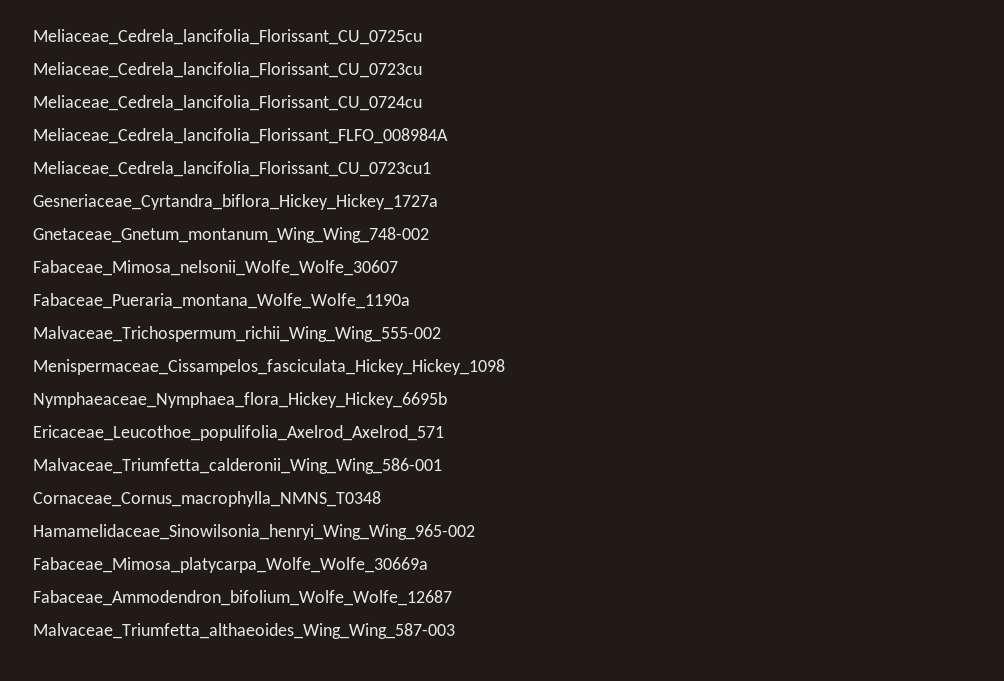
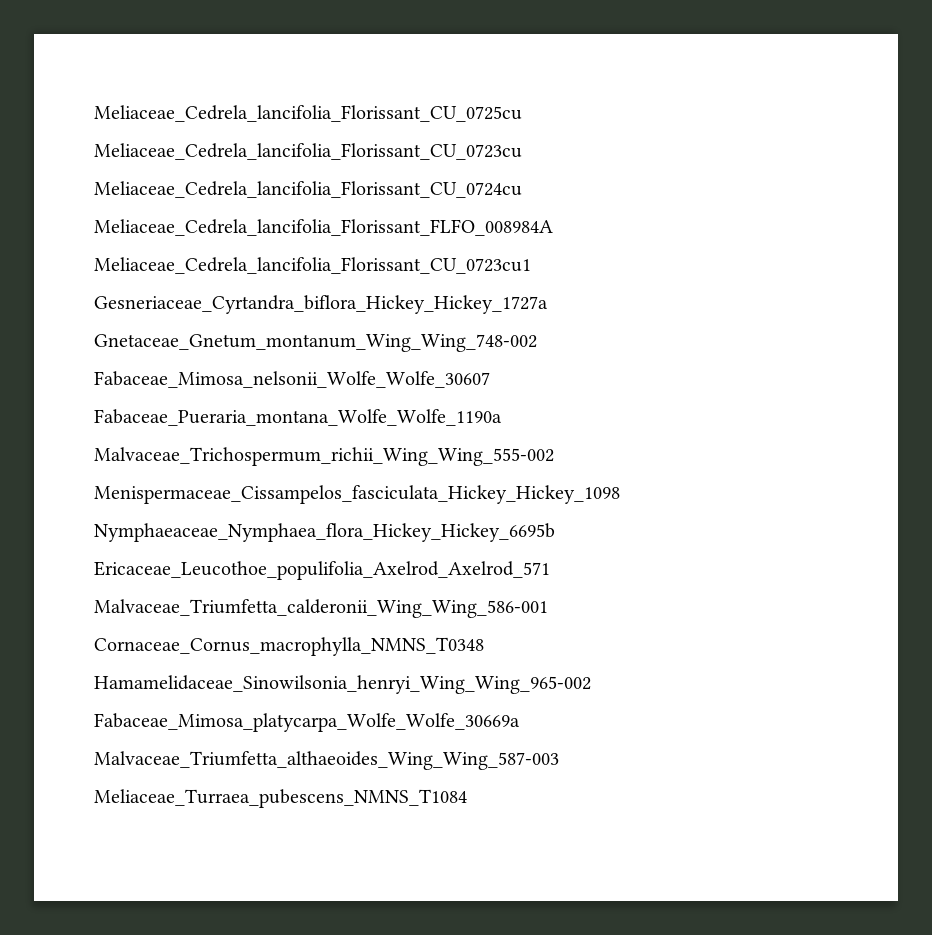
[33,590,452,606] [33,623,455,639] Fabaceae_Ammodendron_bifolium_Wolfe_Wolfe_12687 // Malvaceae_Triumfetta_althaeoides_Wing_Wing_587-003 -> [94,751,559,770] [94,789,467,808] Malvaceae_Triumfetta_althaeoides_Wing_Wing_587-003 // Meliaceae_Turraea_pubescens_NMNS_T1084

